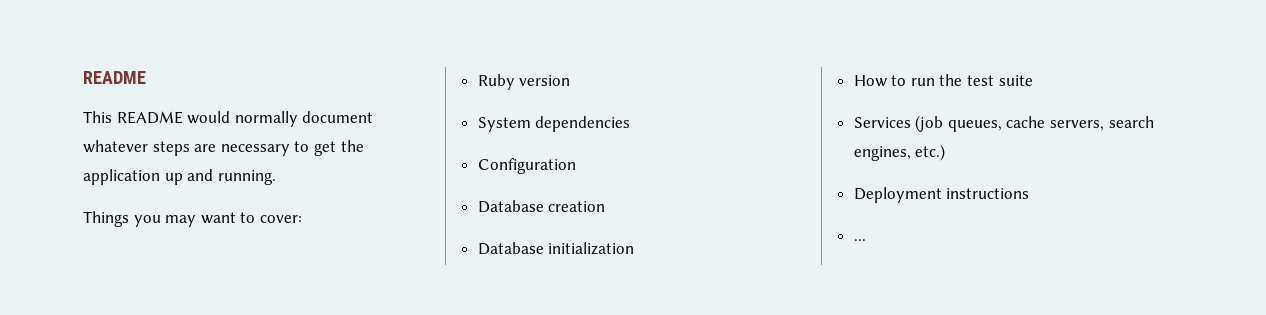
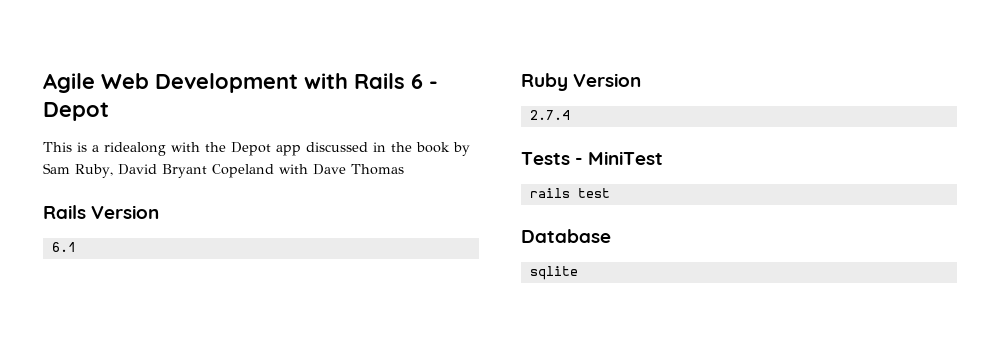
[83,71,146,84] [83,111,374,127] [83,140,364,156] [83,169,276,185] [83,211,302,227] [477,74,571,90] [477,116,631,132] [477,158,576,174] [477,200,606,213] [477,242,635,255] [853,74,1033,87] [853,115,1154,132] [853,144,946,161] [853,187,1030,203] [853,239,866,241] README // This README would normally document whatever steps are necessary to get the application up and running. // Things you may want to cover: // Ruby version // System dependencies // Configuration // Database creation // Database initialization // How to run the test suite // Services (job queues, cache servers, search engines, etc.) // Deployment instructions // ... -> [43,73,438,93] [43,102,109,121] [43,142,470,156] [43,163,404,178] [43,205,160,219] [51,242,76,252] [521,73,642,91] [529,110,570,120] [521,151,664,165] [529,188,610,198] [521,229,611,243] [529,266,578,280] Agile Web Development with Rails 6 - Depot // This is a ridealong with the Depot app discussed in the book by Sam Ruby, David Bryant Copeland with Dave Thomas // Rails Version // 6.1 // Ruby Version // 2.7.4 // Tests - MiniTest // rails test // Database // sqlite

